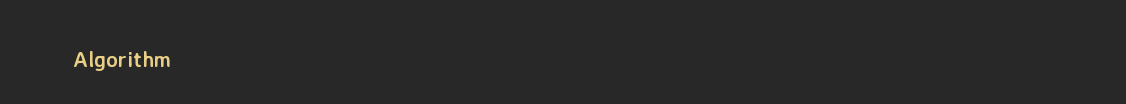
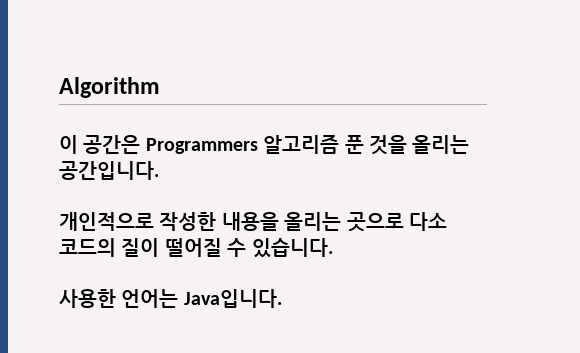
(171, 61) none -> [59,135,470,155] [59,161,159,180] [59,212,447,232] [59,238,333,258] [59,289,282,308] // 이 공간은 Programmers 알고리즘 푼 것을 올리는 공간입니다. // 개인적으로 작성한 내용을 올리는 곳으로 다소 코드의 질이 떨어질 수 있습니다. // 사용한 언어는 Java입니다.

